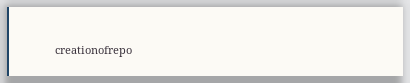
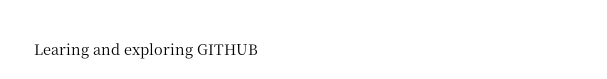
[55,46,132,57] creationofrepo -> [34,43,258,59] Learing and exploring GITHUB

